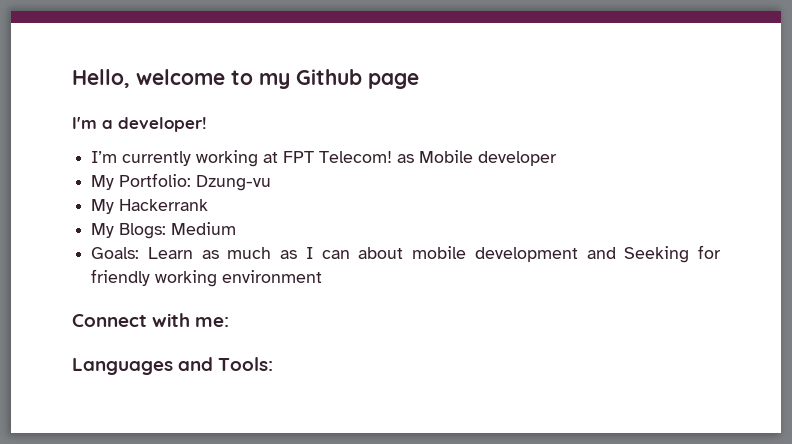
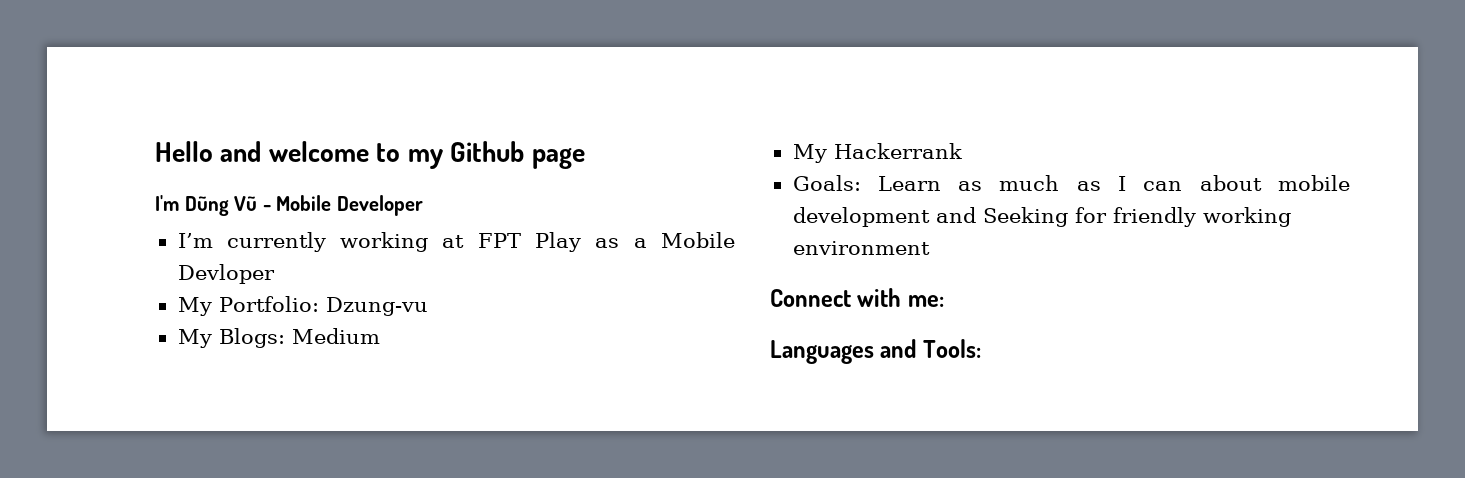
[72,69,130,88] Hello, -> [155,141,262,162] Hello and
[102,117,207,132] a developer! -> [184,195,423,216] Dũng Vũ - Mobile Developer
[319,150,558,166] Telecom! as Mobile developer -> [535,232,735,252] [177,264,275,284] Play as a Mobile Devloper
[119,199,209,211] [91,222,237,239] Hackerrank // My Blogs: Medium -> [218,328,380,348] [792,143,962,163] Blogs: Medium // My Hackerrank

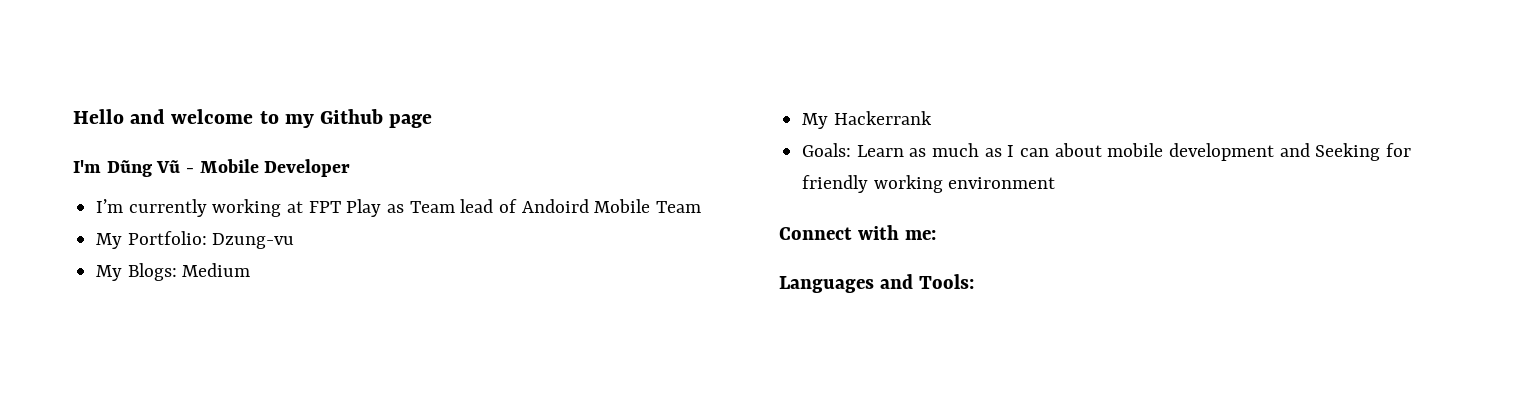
[633,232,735,248] [177,264,275,284] a Mobile Devloper -> [409,199,702,213] Team lead of Andoird Mobile Team

